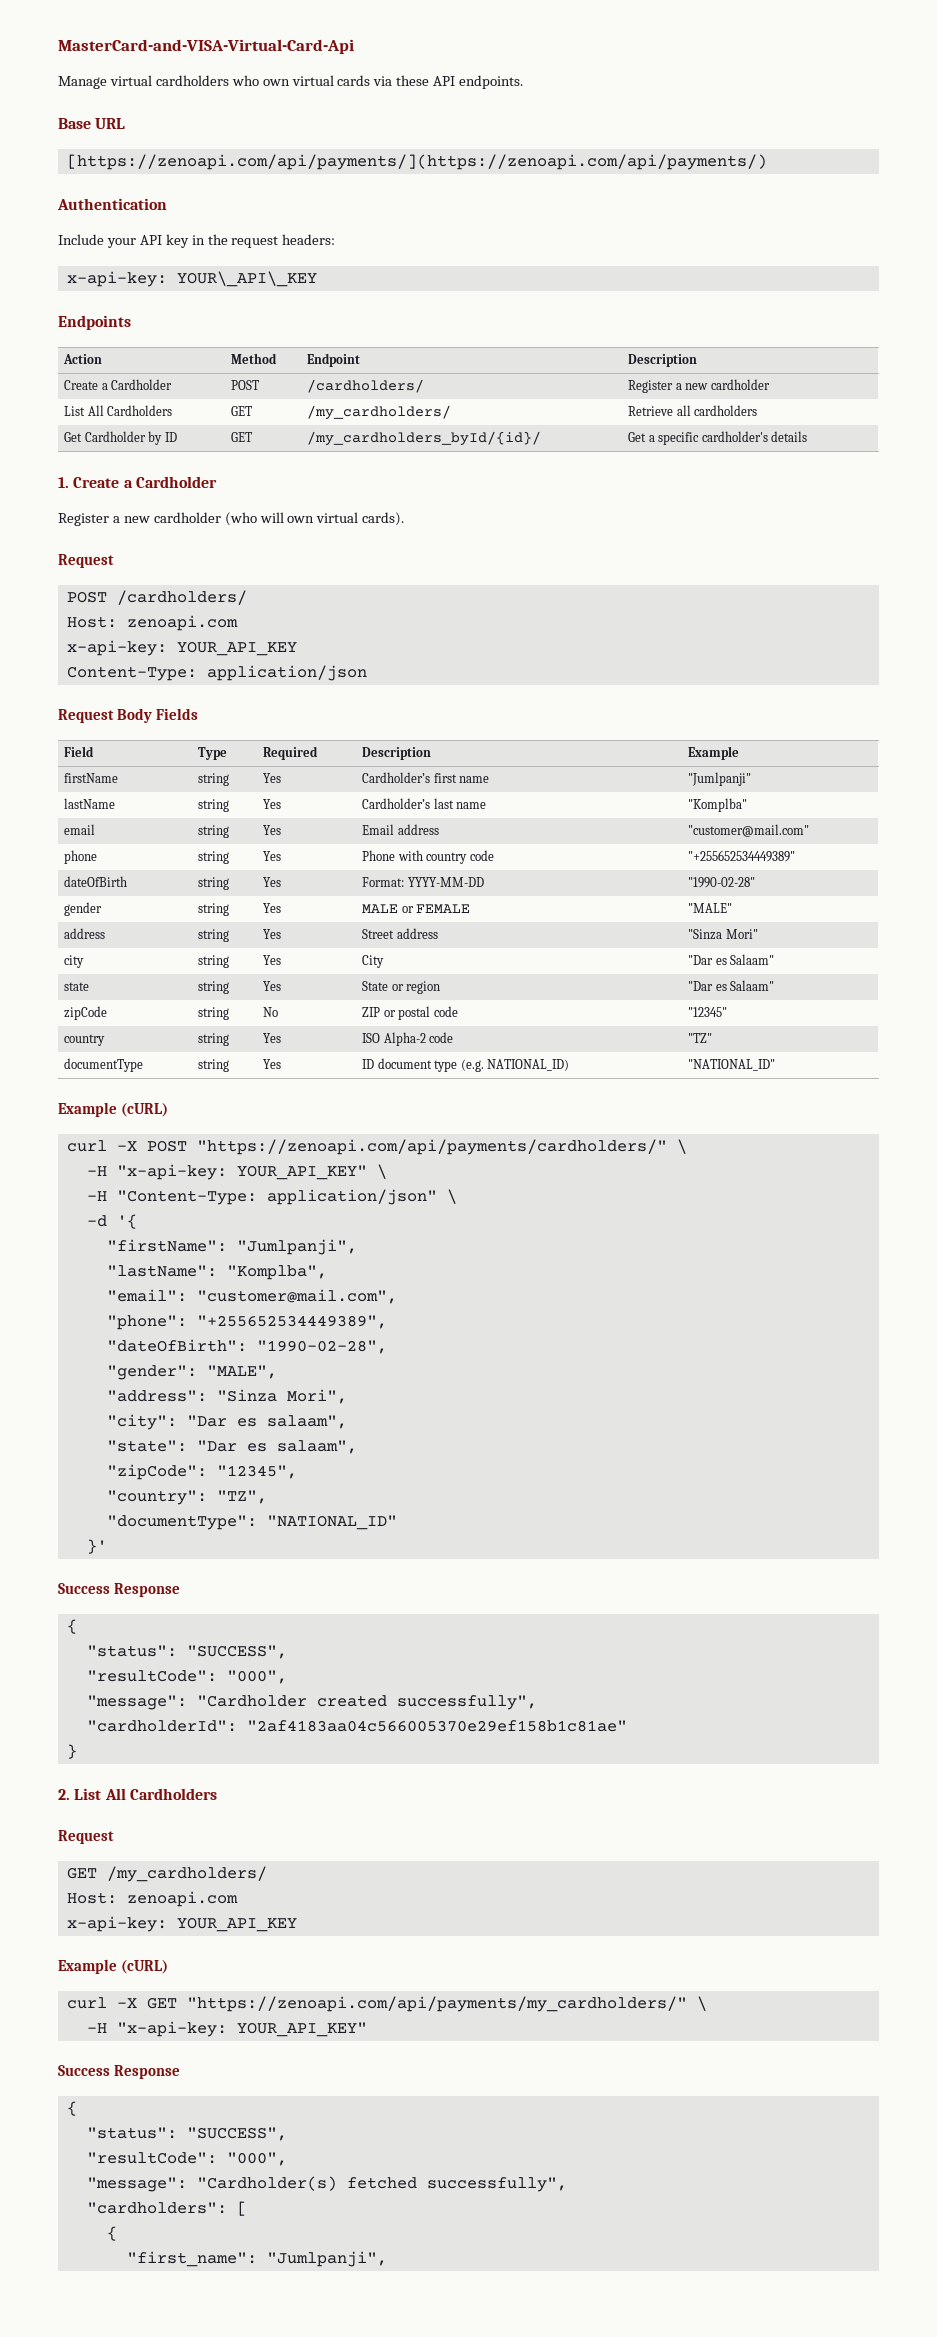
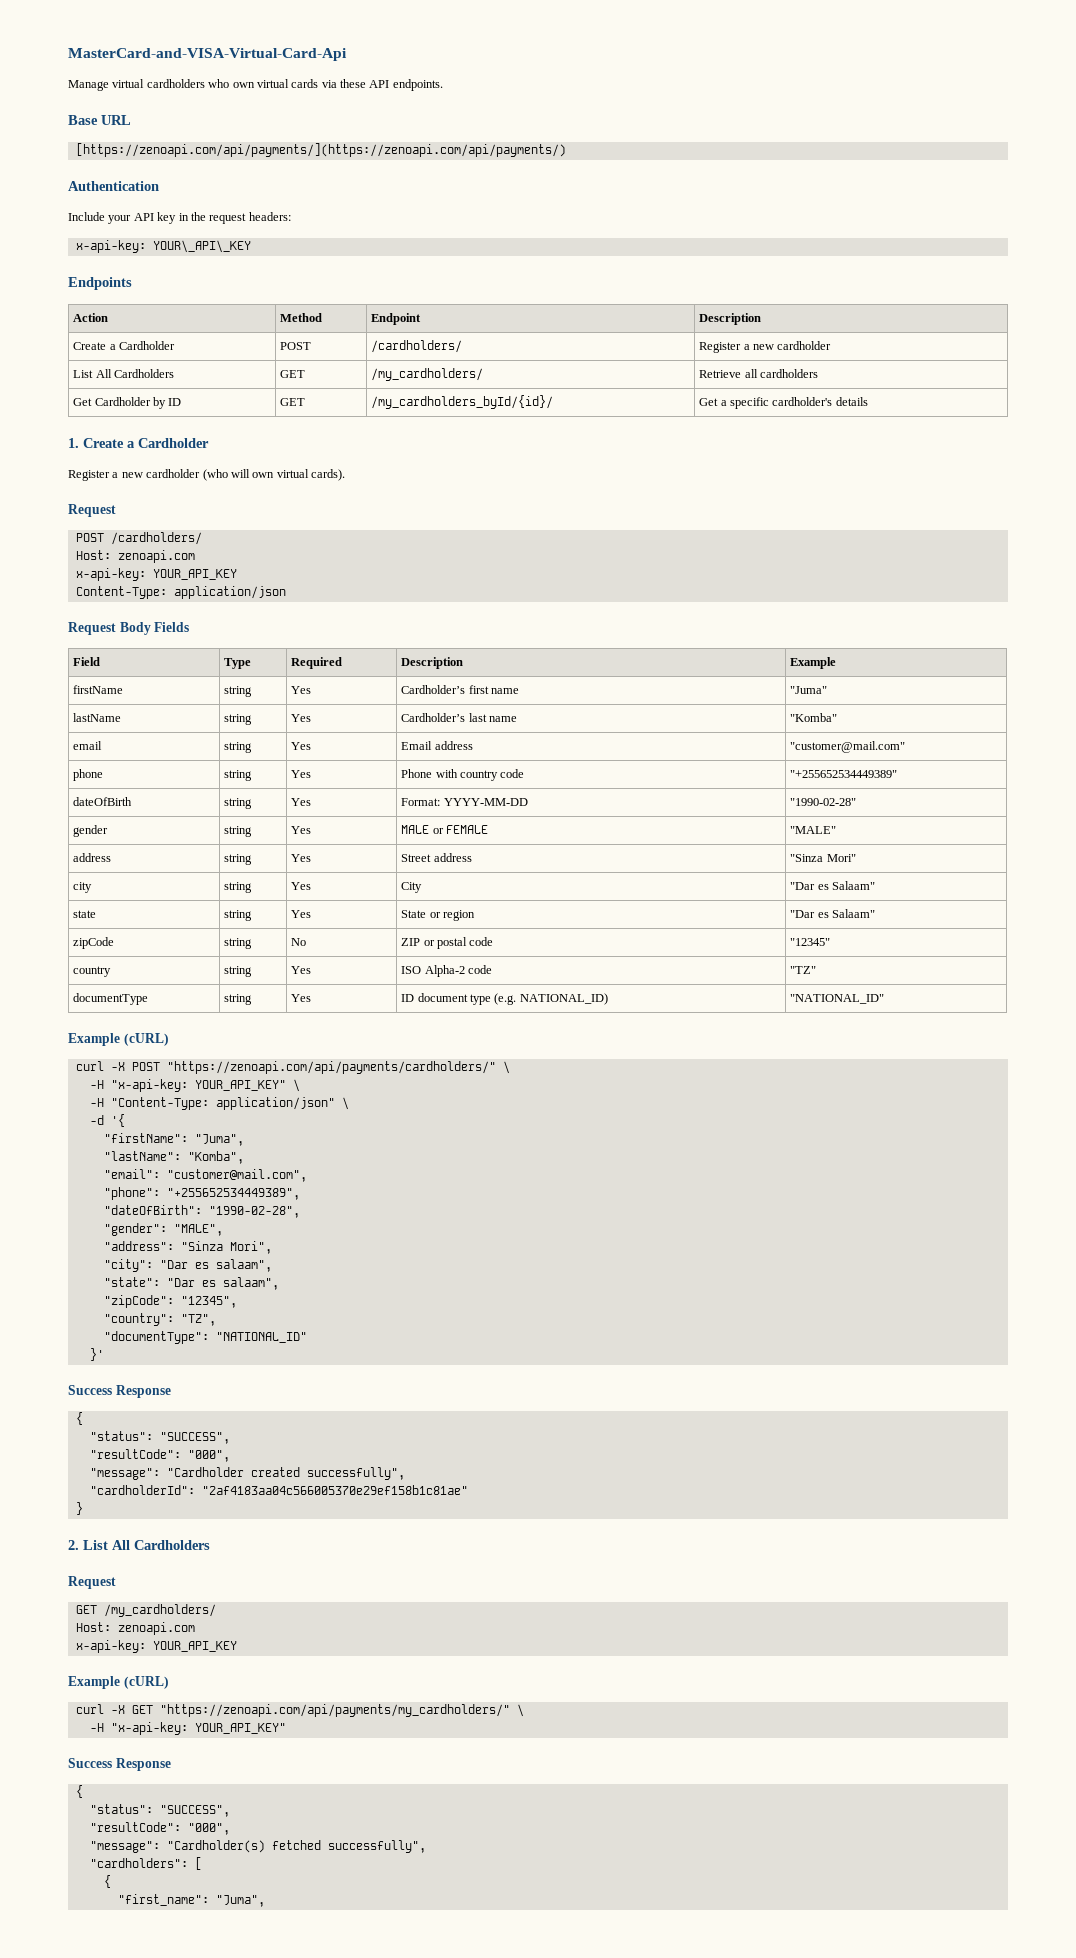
[688,772,752,786] "Jumlpanji" -> [790,686,828,694] "Juma"
[688,798,748,812] "Komplba" -> [790,713,838,722] "Komba"
[236,1239,357,1255] "Jumlpanji", -> [194,1134,244,1146] "Juma",
[226,1265,327,1280] "Komplba", -> [187,1151,244,1164] "Komba",
[266,2251,387,2267] "Jumlpanji", -> [215,1895,265,1907] "Juma",

